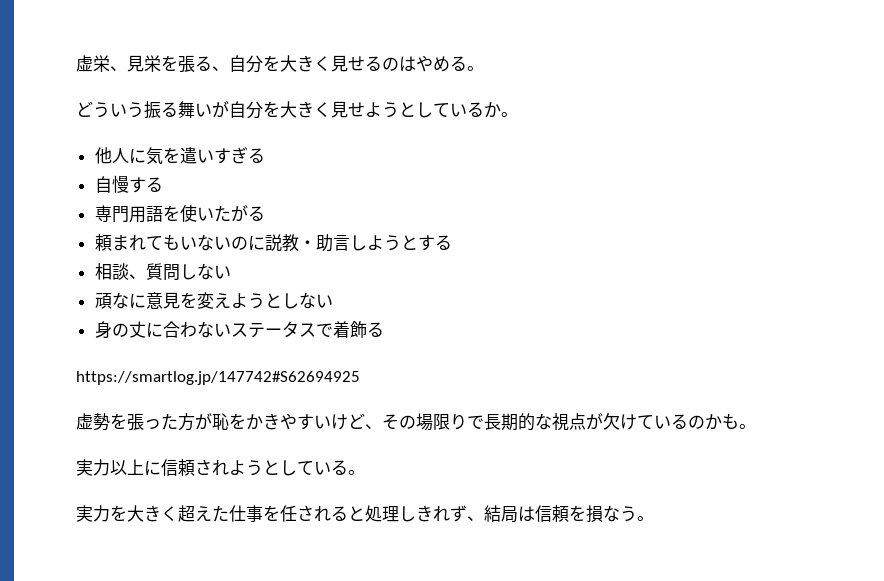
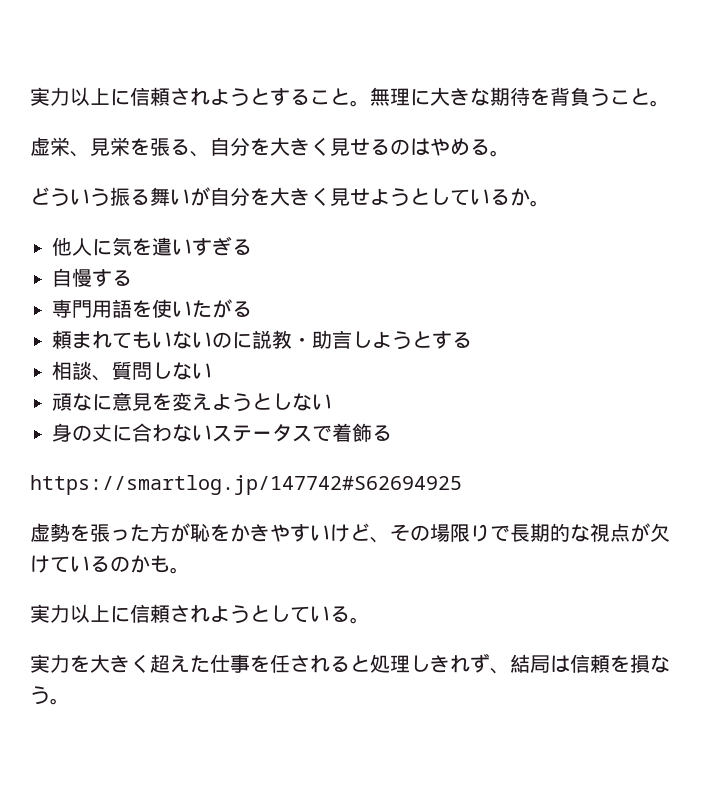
(76, 63) none -> [30,87,670,107] 実力以上に信頼されようとすること。無理に大きな期待を背負うこと。 //

